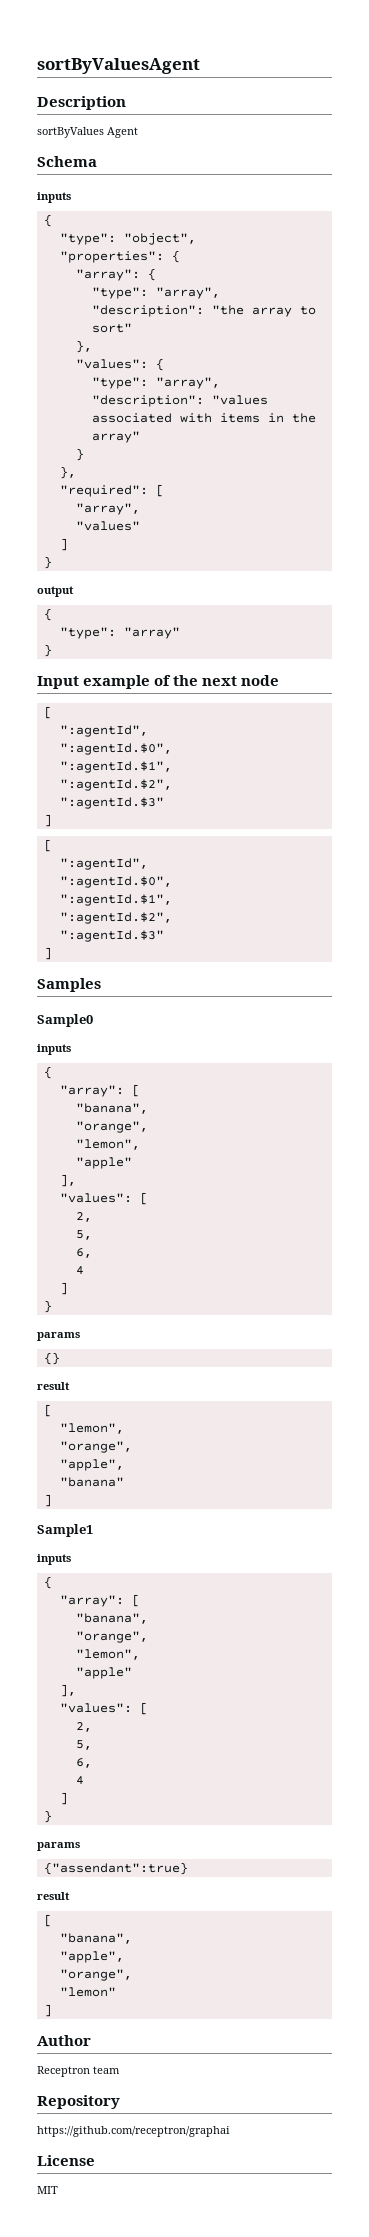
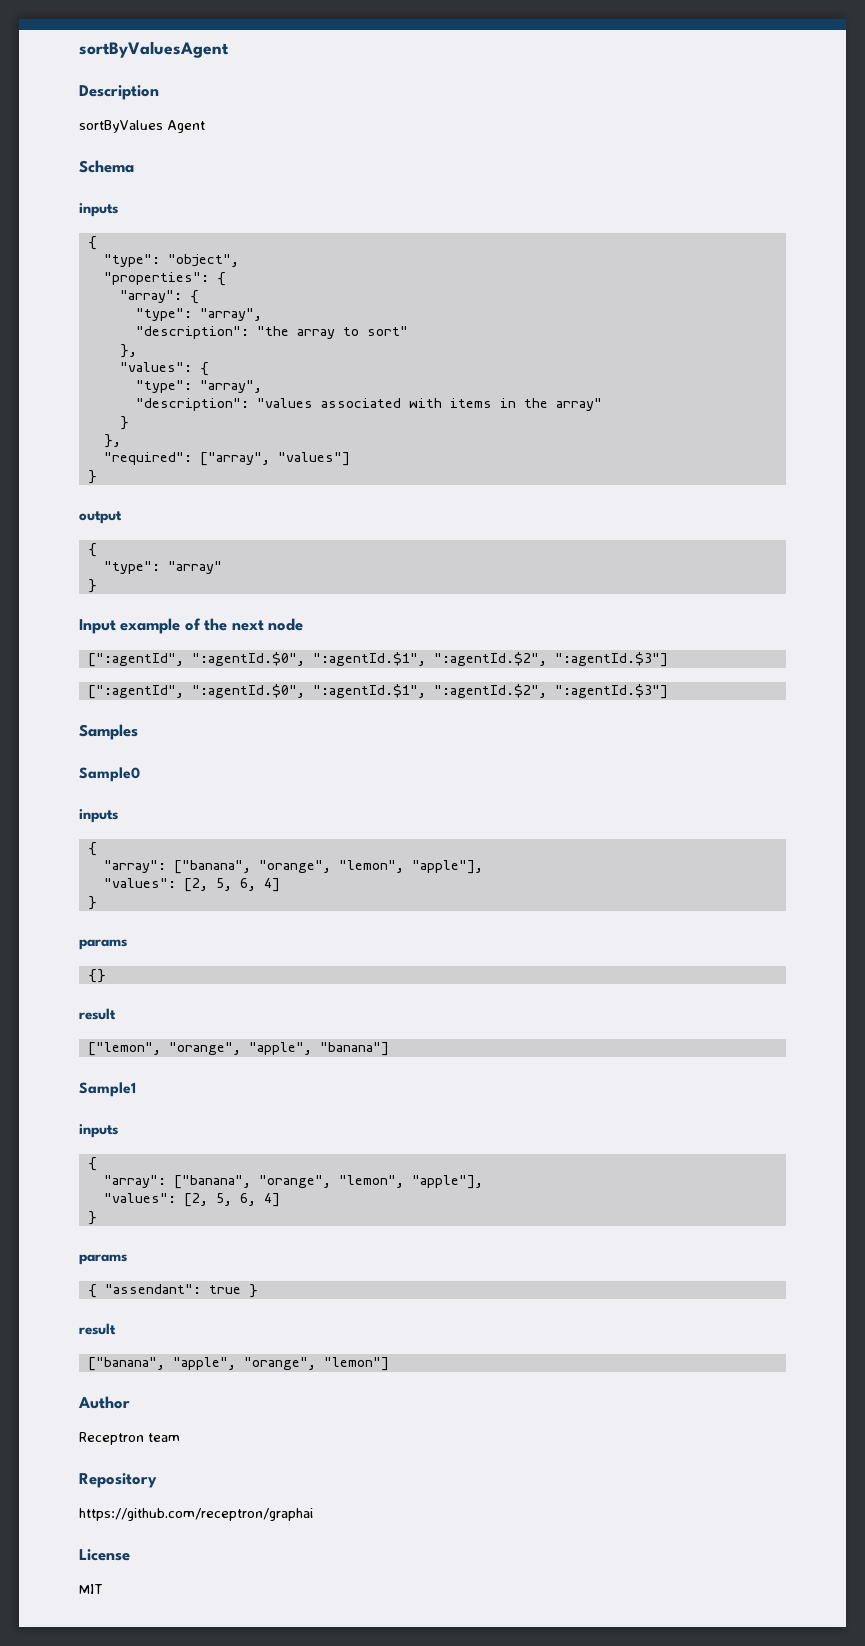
[155,484,164,497] [75,503,140,515] [75,521,140,531] [59,538,68,551] [ // "array", // "values" // ] -> [199,452,350,466] ["array", "values"]
[43,706,52,719] [59,725,148,737] [59,743,172,755] [59,761,172,773] [59,779,172,791] [59,797,164,809] [43,814,52,827] [43,839,52,852] [59,858,148,870] [59,876,172,888] [59,894,172,906] [59,912,172,924] [59,930,164,942] [43,947,52,960] [ // ":agentId", // ":agentId.$0", // ":agentId.$1", // ":agentId.$2", // ":agentId.$3" // ] // [ // ":agentId", // ":agentId.$0", // ":agentId.$1", // ":agentId.$2", // ":agentId.$3" // ] -> [87,652,668,667] [87,684,668,699] [":agentId", ":agentId.$0", ":agentId.$1", ":agentId.$2", ":agentId.$3"] // [":agentId", ":agentId.$0", ":agentId.$1", ":agentId.$2", ":agentId.$3"]
[131,1084,140,1097] [75,1103,148,1114] [75,1121,148,1133] [75,1139,140,1150] [75,1157,132,1169] [59,1174,76,1187] [59,1192,148,1205] [75,1212,92,1222] [75,1230,92,1240] [75,1248,92,1258] [75,1266,84,1275] [59,1282,68,1295] [ // "banana", // "orange", // "lemon", // "apple" // ], // "values": [ // 2, // 5, // 6, // 4 // ] -> [173,860,483,874] [103,878,280,892] ["banana", "orange", "lemon", "apple"], // "values": [2, 5, 6, 4]
[43,1404,52,1417] [59,1423,124,1434] [59,1441,132,1453] [59,1459,124,1471] [59,1477,124,1487] [43,1494,52,1507] [ // "lemon", // "orange", // "apple", // "banana" // ] -> [87,1042,389,1056] ["lemon", "orange", "apple", "banana"]
[131,1594,140,1607] [75,1613,148,1624] [75,1631,148,1643] [75,1649,140,1660] [75,1667,132,1679] [59,1684,76,1697] [59,1702,148,1715] [75,1722,92,1732] [75,1740,92,1750] [75,1758,92,1768] [75,1776,84,1785] [59,1792,68,1805] [43,1810,52,1823] [37,1842,80,1851] [43,1862,188,1875] [37,1892,70,1900] [43,1914,52,1927] [59,1933,132,1944] [59,1951,124,1963] [59,1969,132,1981] [59,1987,116,1997] [43,2004,52,2017] [ // "banana", // "orange", // "lemon", // "apple" // ], // "values": [ // 2, // 5, // 6, // 4 // ] // } // params // {"assendant":true} // result // [ // "banana", // "apple", // "orange", // "lemon" // ] -> [173,1175,483,1189] [103,1193,280,1207] [87,1211,97,1225] [79,1254,127,1265] [87,1284,258,1298] [79,1323,116,1335] [87,1357,389,1371] ["banana", "orange", "lemon", "apple"], // "values": [2, 5, 6, 4] // } // params // { "assendant": true } // result // ["banana", "apple", "orange", "lemon"]

